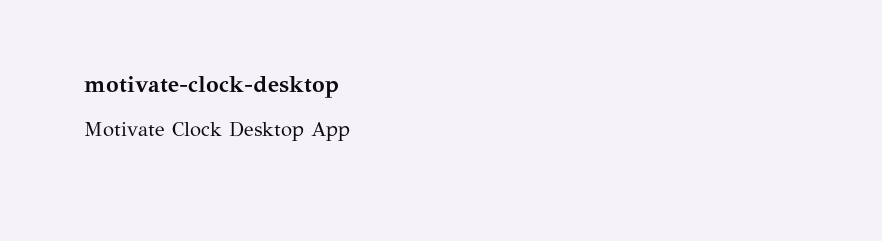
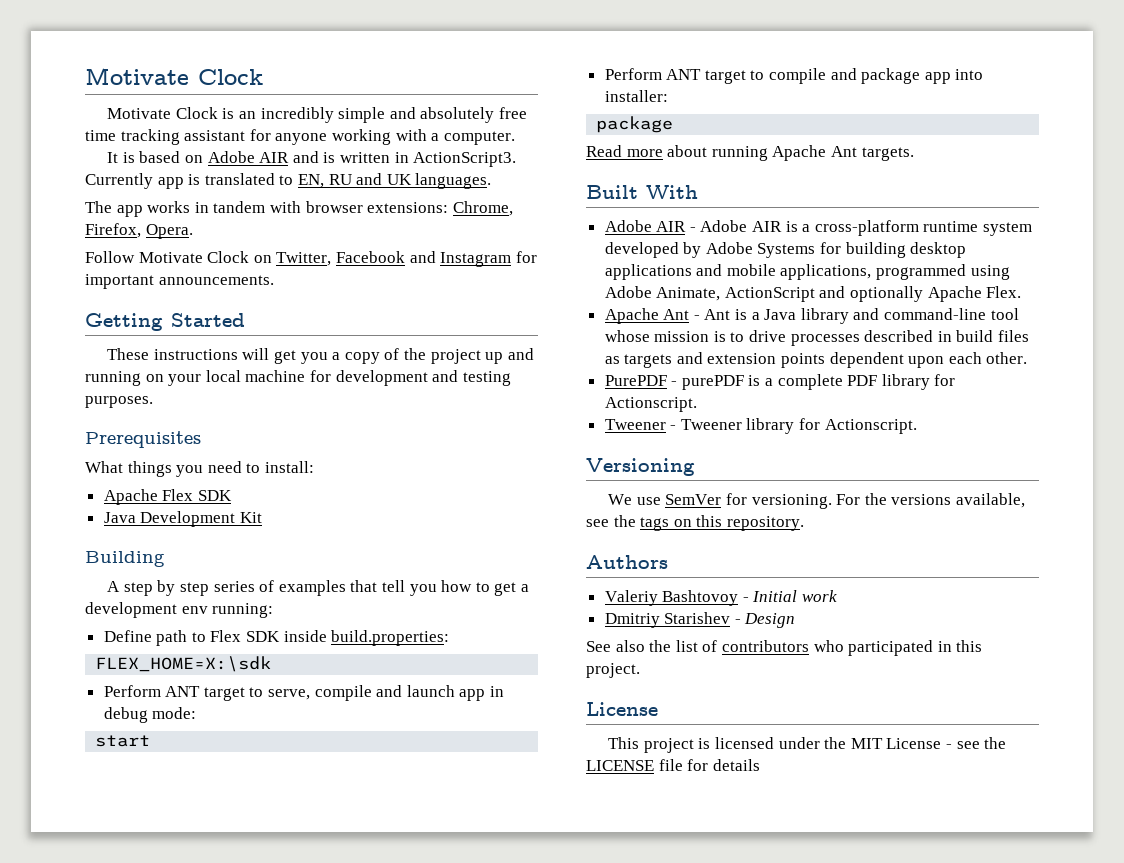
[84,76,339,98] [84,121,350,141] motivate-clock-desktop // Motivate Clock Desktop App -> [85,68,263,85] [107,107,527,123] [85,129,515,145] [107,151,517,167] [85,173,492,189] [85,201,513,217] [85,223,193,239] [85,251,537,267] [85,274,274,289] [85,313,245,331] [107,348,534,364] [85,370,511,386] [85,396,153,408] [85,431,201,448] [85,461,314,477] [103,489,232,505] [103,511,262,527] [85,551,165,567] [107,580,529,596] [85,602,274,618] [103,630,450,646] [95,656,272,672] [103,685,505,701] [103,707,197,723] [95,735,151,747] [604,68,984,84] [604,90,668,102] [596,116,674,133] [586,145,914,161] [586,185,698,199] [604,220,1033,236] [604,242,967,258] [604,264,1010,280] [604,286,1022,302] [604,308,1019,324] [604,330,1030,346] [604,352,1028,368] [604,374,956,390] [604,397,697,412] [604,418,917,434] [586,458,695,476] [608,493,1025,509] [586,515,804,531] [586,555,668,569] [604,590,838,606] [604,612,796,628] [586,640,983,656] [586,663,640,678] [586,702,658,716] [608,737,1007,753] [586,759,760,771] Motivate Clock // Motivate Clock is an incredibly simple and absolutely free time tracking assistant for anyone working with a computer. // It is based on Adobe AIR and is written in ActionScript3. Currently app is translated to EN, RU and UK languages. // The app works in tandem with browser extensions: Chrome, Firefox, Opera. // Follow Motivate Clock on Twitter, Facebook and Instagram for important announcements. // Getting Started // These instructions will get you a copy of the project up and running on your local machine for development and testing purposes. // Prerequisites // What things you need to install: // Apache Flex SDK // Java Development Kit // Building // A step by step series of examples that tell you how to get a development env running: // Define path to Flex SDK inside build.properties: // FLEX_HOME=X:\sdk // Perform ANT target to serve, compile and launch app in debug mode: // start // Perform ANT target to compile and package app into installer: // package // Read more about running Apache Ant targets. // Built With // Adobe AIR - Adobe AIR is a cross-platform runtime system developed by Adobe Systems for building desktop applications and mobile applications, programmed using Adobe Animate, ActionScript and optionally Apache Flex. // Apache Ant - Ant is a Java library and command-line tool whose mission is to drive processes described in build files as targets and extension points dependent upon each other. // PurePDF - purePDF is a complete PDF library for Actionscript. // Tweener - Tweener library for Actionscript. // Versioning // We use SemVer for versioning. For the versions available, see the tags on this repository. // Authors // Valeriy Bashtovoy - Initial work // Dmitriy Starishev - Design // See also the list of contributors who participated in this project. // License // This project is licensed under the MIT License - see the LICENSE file for details

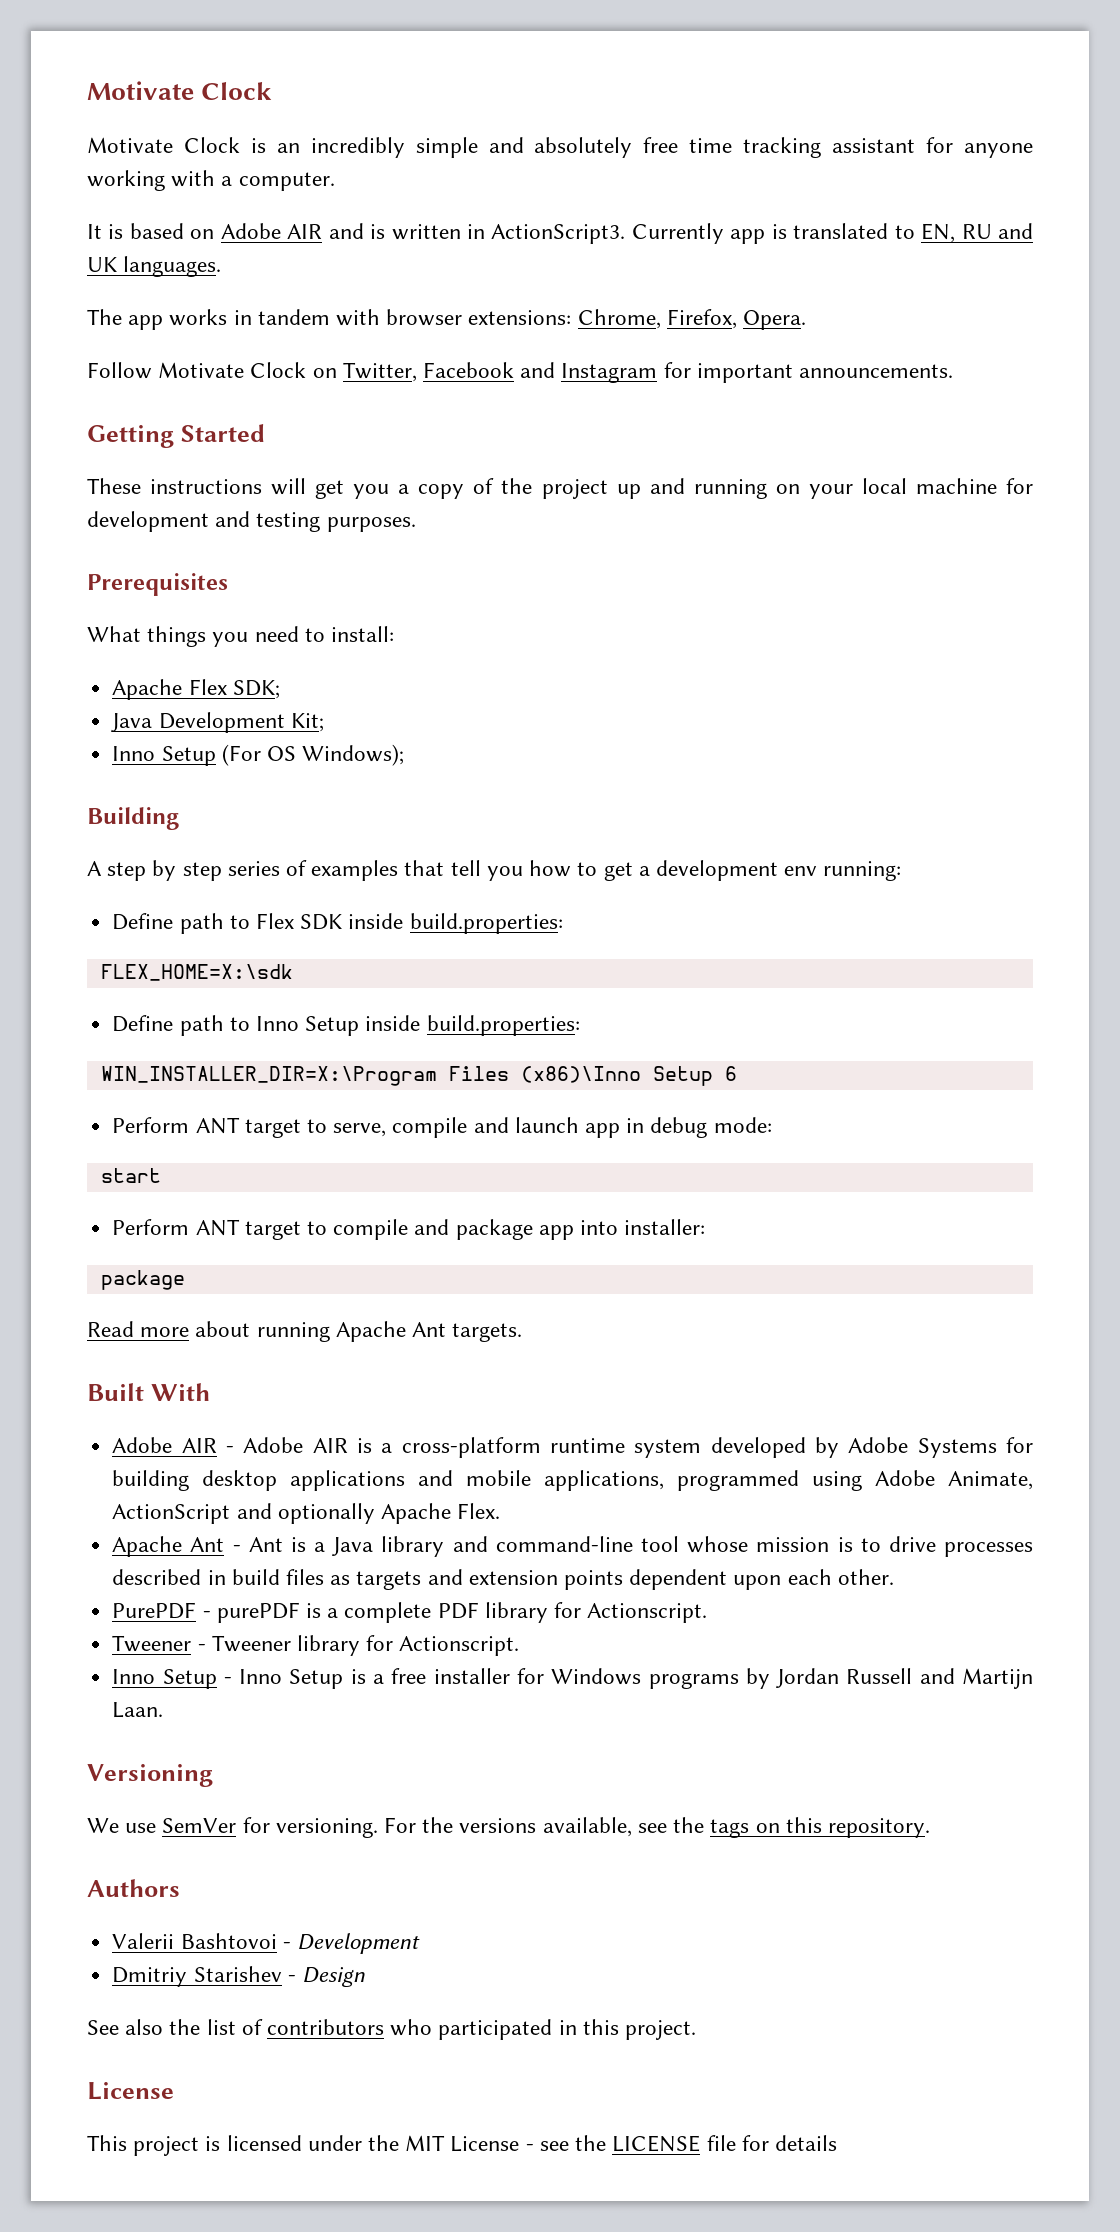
[197,490,232,501] SDK -> [232,680,280,699] SDK;
[239,512,262,523] Kit -> [290,713,324,732] [112,744,405,766] Kit; // Inno Setup (For OS Windows);
(272, 664) none -> [112,1015,580,1036] [100,1066,737,1086] // Define path to Inno Setup inside build.properties: // WIN_INSTALLER_DIR=X:\Program Files (x86)\Inno Setup 6
(917, 426) none -> [112,1668,1034,1689] [112,1702,164,1718] // Inno Setup - Inno Setup is a free installer for Windows programs by Jordan Russell and Martijn Laan.
[604,590,838,606] Valeriy Bashtovoy - Initial work -> [112,1933,420,1954] Valerii Bashtovoi - Development

